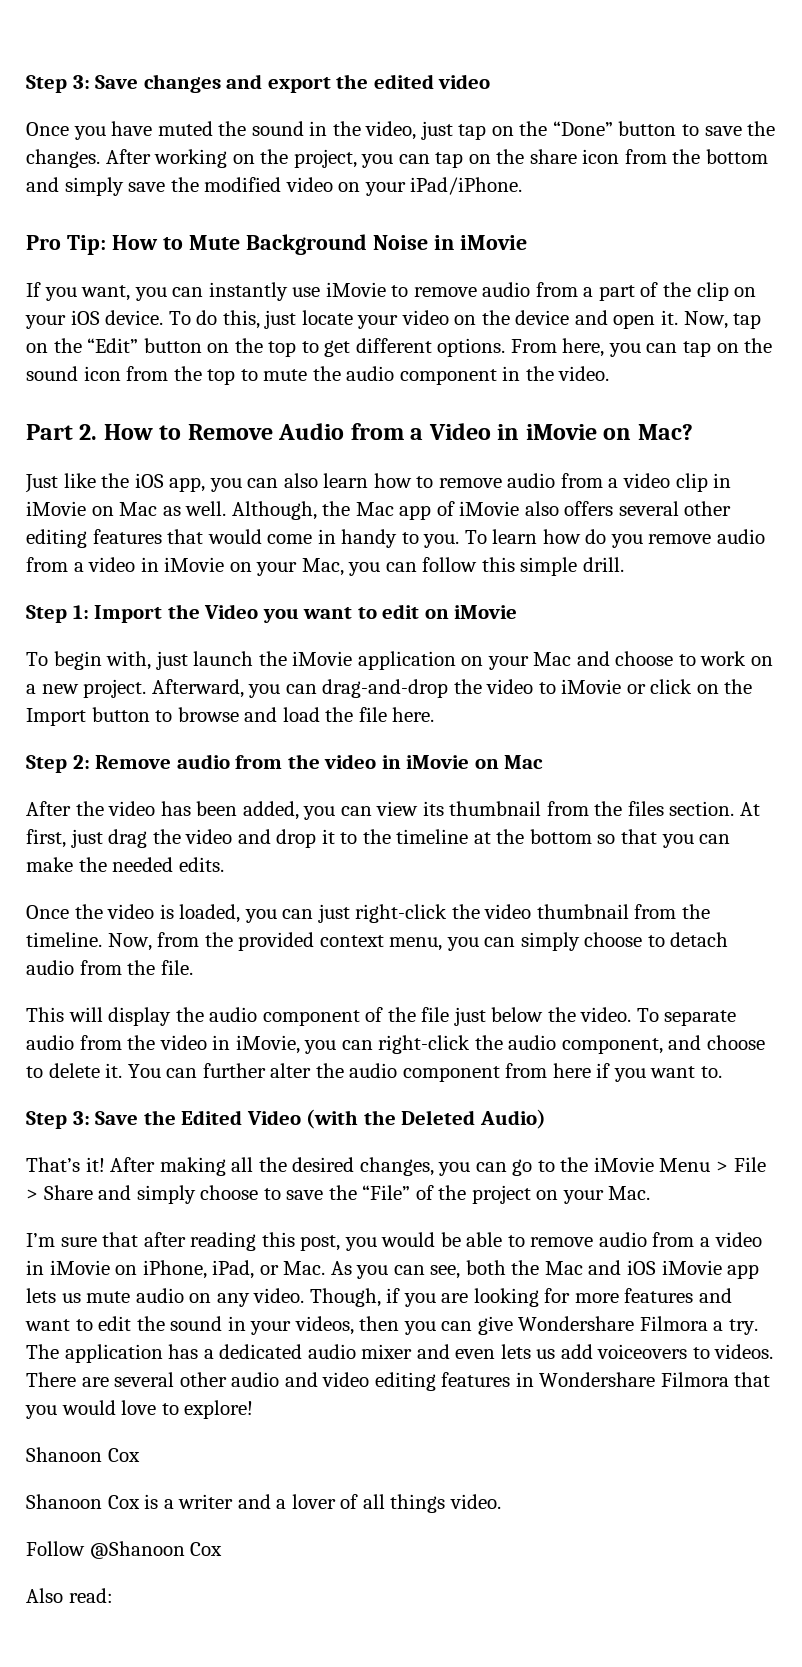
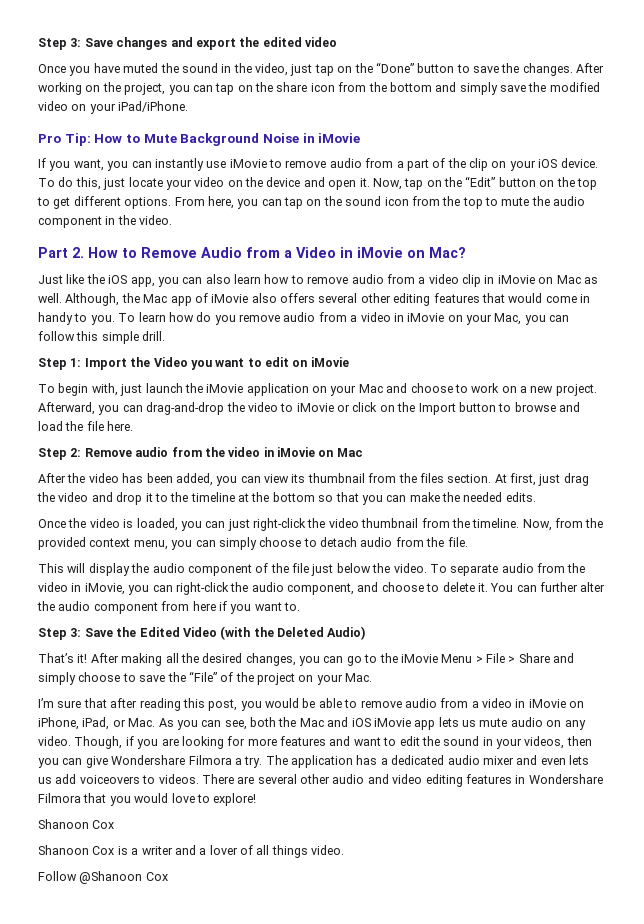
[26,1588,113,1603] // Also read: -> (168, 876) none

